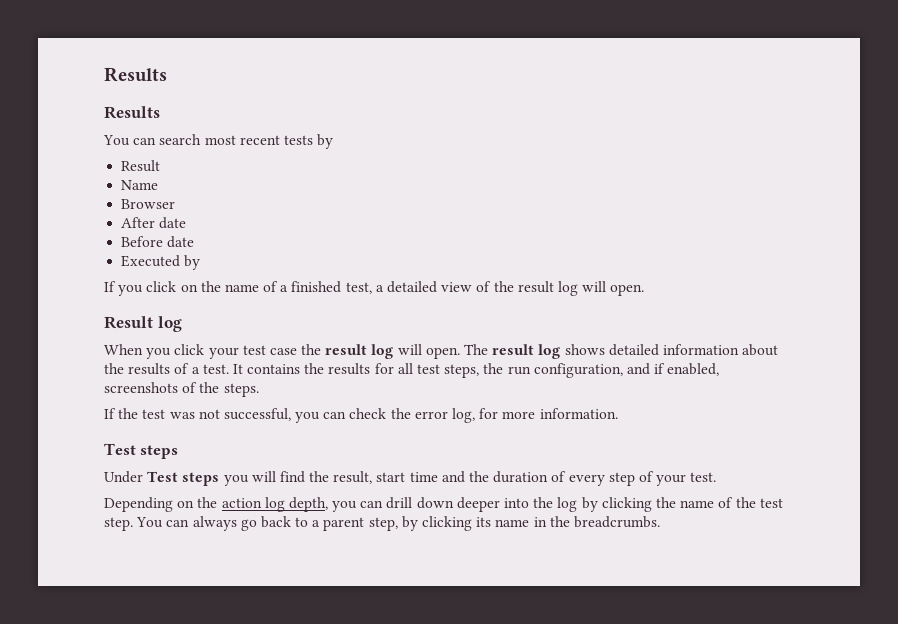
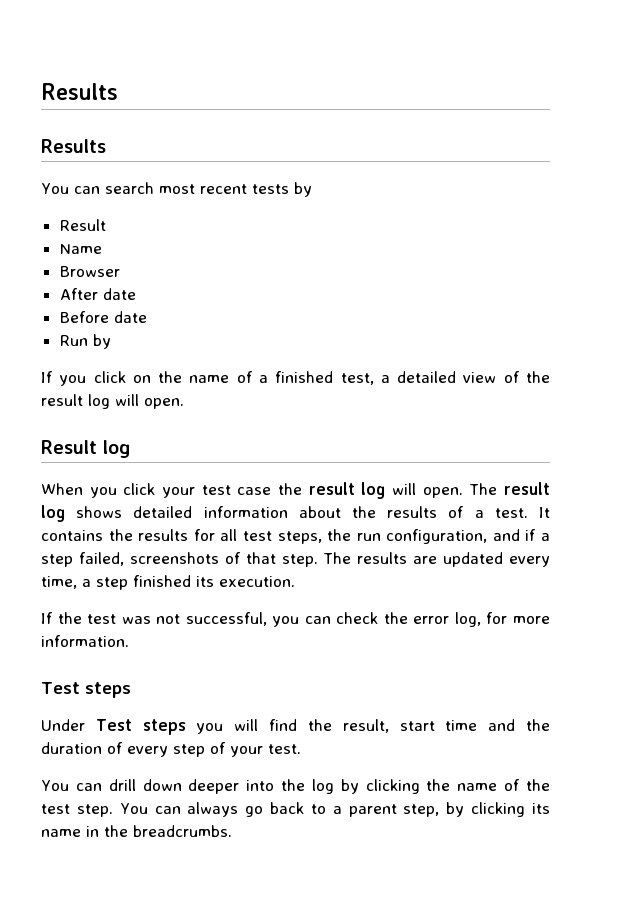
[121,255,181,267] Executed -> [59,335,88,346] Run
[667,363,720,376] [104,382,259,397] enabled, screenshots of the steps. -> [540,533,550,541] [41,552,550,567] [41,575,295,590] a step failed, screenshots of that step. The results are updated every time, a step finished its execution.
[104,497,358,512] Depending on the action log depth, you -> [41,780,69,791] You

